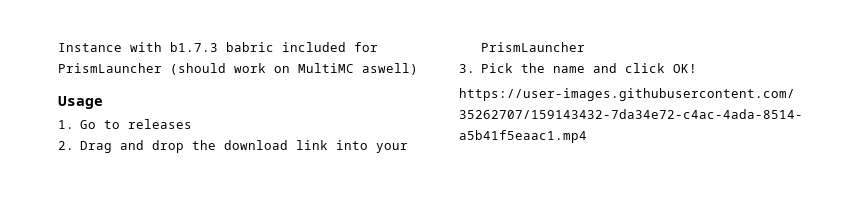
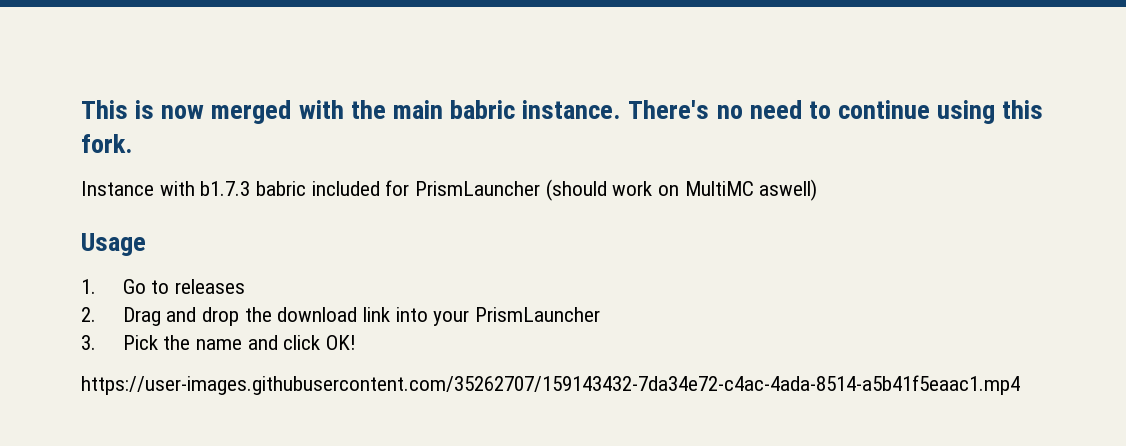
(58, 47) none -> [81,100,1044,124] [81,134,133,153] This is now merged with the main babric instance. There's no need to continue using this fork. //

